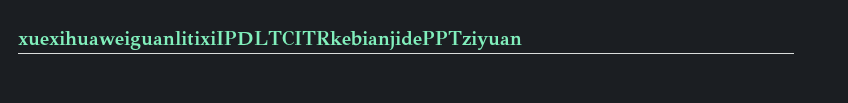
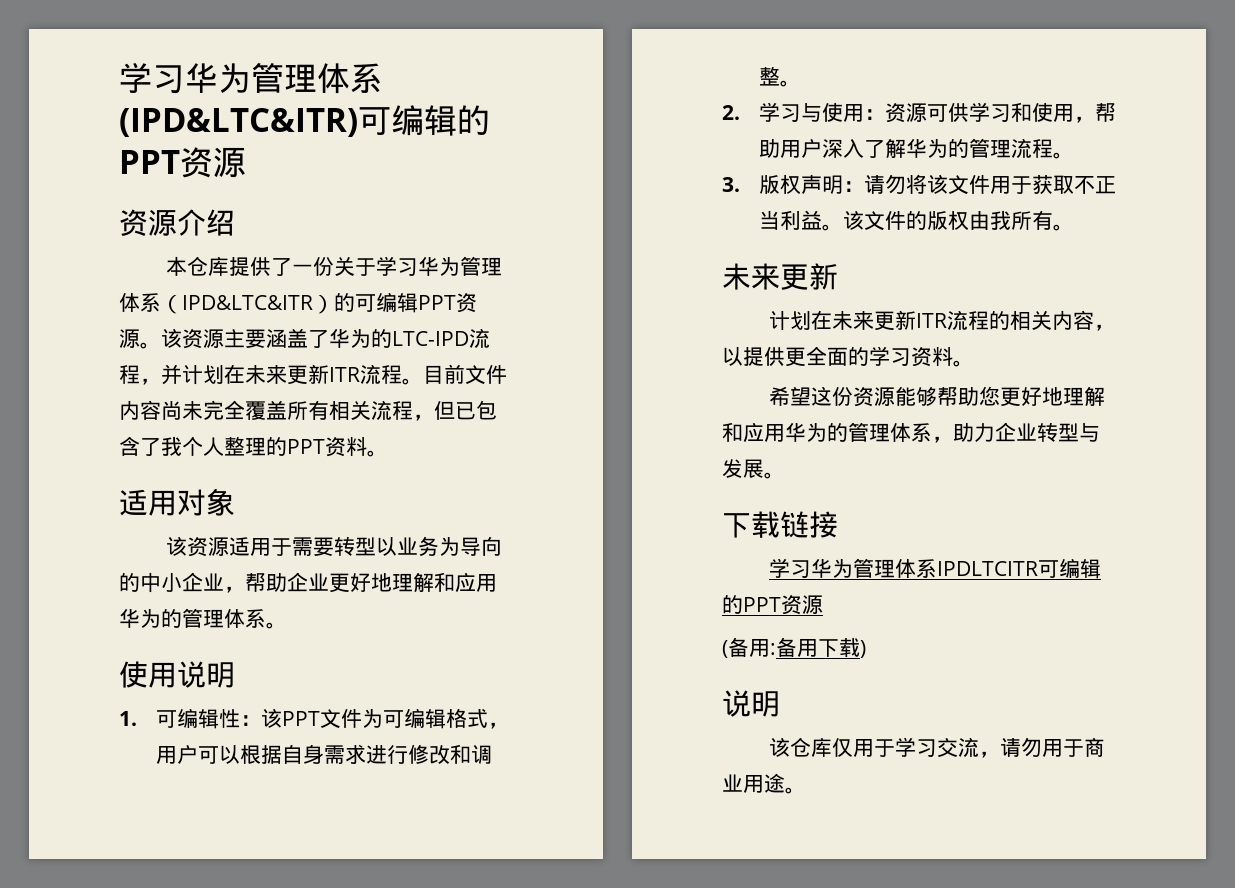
[18,30,522,50] xuexihuaweiguanlitixiIPDLTCITRkebianjidePPTziyuan -> [119,63,383,94] [119,105,490,137] [119,147,246,178] [119,209,235,236] [166,256,503,276] [119,292,477,314] [119,328,490,349] [119,364,507,385] [119,400,497,421] [119,436,388,457] [119,488,235,516] [166,536,503,557] [119,572,497,593] [119,608,287,629] [119,661,235,688] [119,708,509,729] [155,744,492,764] [758,66,801,87] [722,102,1116,123] [758,138,1074,159] [722,174,1116,195] [758,210,1074,231] [722,263,838,290] [769,310,1116,331] [722,346,974,367] [769,386,1106,407] [722,422,1100,443] [722,459,785,479] [722,511,838,538] [769,558,1102,579] [722,595,823,615] [722,637,866,658] [722,690,780,717] [769,737,1106,758] [722,773,806,794] 学习华为管理体系(IPD&LTC&ITR)可编辑的PPT资源 // 资源介绍 // 本仓库提供了一份关于学习华为管理体系（IPD&LTC&ITR）的可编辑PPT资源。该资源主要涵盖了华为的LTC-IPD流程，并计划在未来更新ITR流程。目前文件内容尚未完全覆盖所有相关流程，但已包含了我个人整理的PPT资料。 // 适用对象 // 该资源适用于需要转型以业务为导向的中小企业，帮助企业更好地理解和应用华为的管理体系。 // 使用说明 // 1.可编辑性：该PPT文件为可编辑格式，用户可以根据自身需求进行修改和调整。 // 2.学习与使用：资源可供学习和使用，帮助用户深入了解华为的管理流程。 // 3.版权声明：请勿将该文件用于获取不正当利益。该文件的版权由我所有。 // 未来更新 // 计划在未来更新ITR流程的相关内容，以提供更全面的学习资料。 // 希望这份资源能够帮助您更好地理解和应用华为的管理体系，助力企业转型与发展。 // 下载链接 // 学习华为管理体系IPDLTCITR可编辑的PPT资源 // (备用:备用下载) // 说明 // 该仓库仅用于学习交流，请勿用于商业用途。

